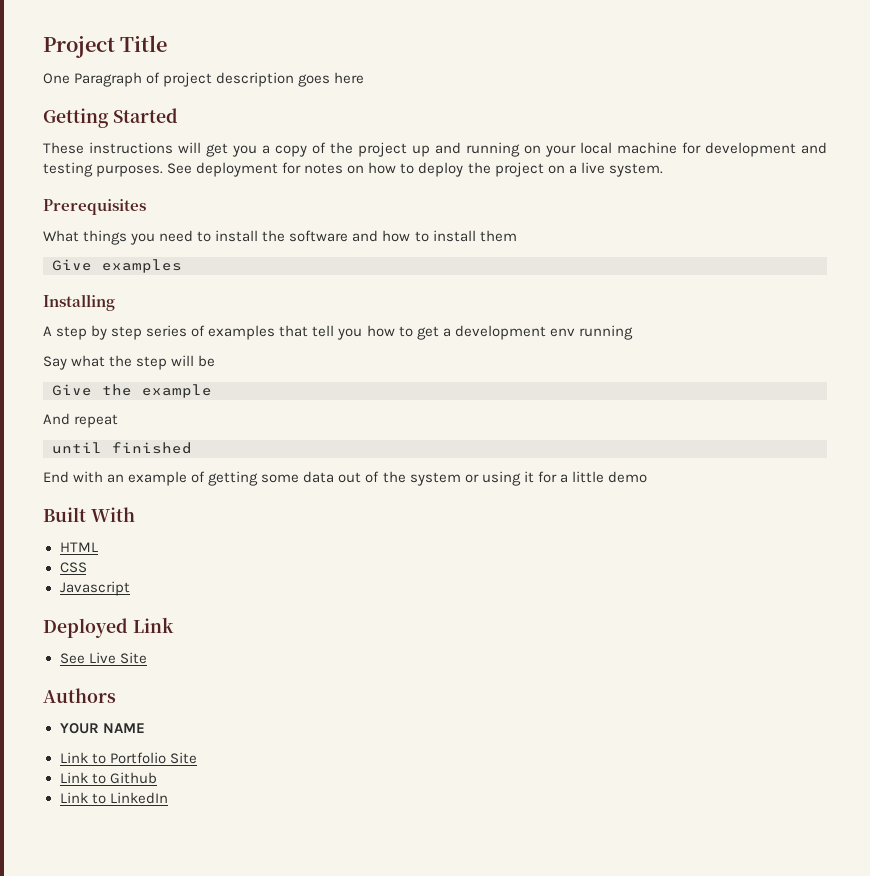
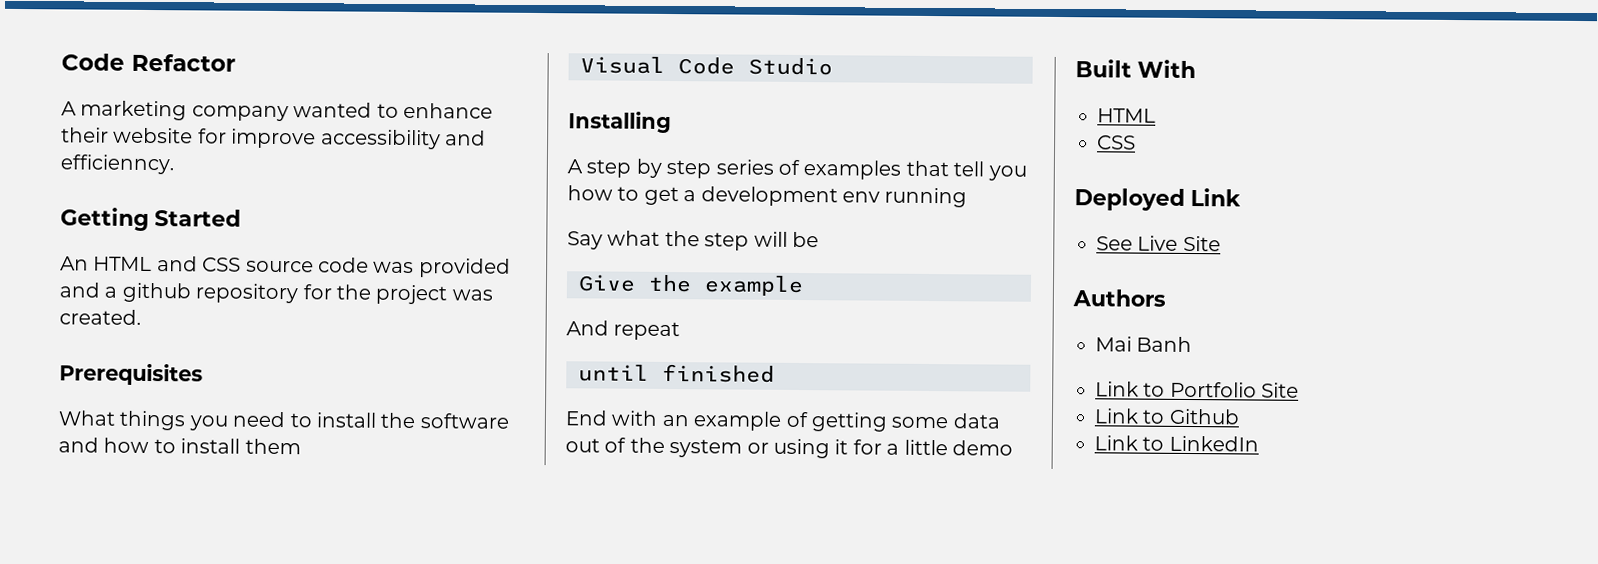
[43,35,168,58] [43,72,365,87] [43,108,178,128] [43,142,827,157] [43,162,663,177] Project Title // One Paragraph of project description goes here // Getting Started // These instructions will get you a copy of the project up and running on your local machine for development and testing purposes. See deployment for notes on how to deploy the project on a live system. -> [61,53,236,72] [61,100,493,122] [61,127,486,150] [60,154,174,175] [60,207,241,232] [60,256,511,278] [59,282,493,305] [59,309,141,325] Code Refactor // A marketing company wanted to enhance their website for improve accessibility and efficienncy. // Getting Started // An HTML and CSS source code was provided and a github repository for the project was created.
[52,259,182,273] Give examples -> [580,56,833,76] Visual Code Studio
[59,581,130,596] // Javascript -> (1136, 142) none
[59,723,145,734] YOUR NAME -> [1095,336,1193,353] Mai Banh

